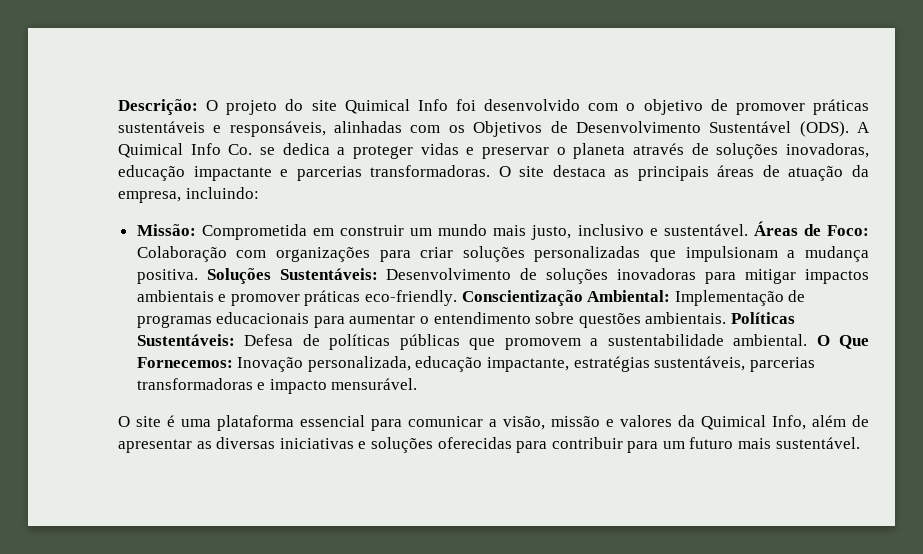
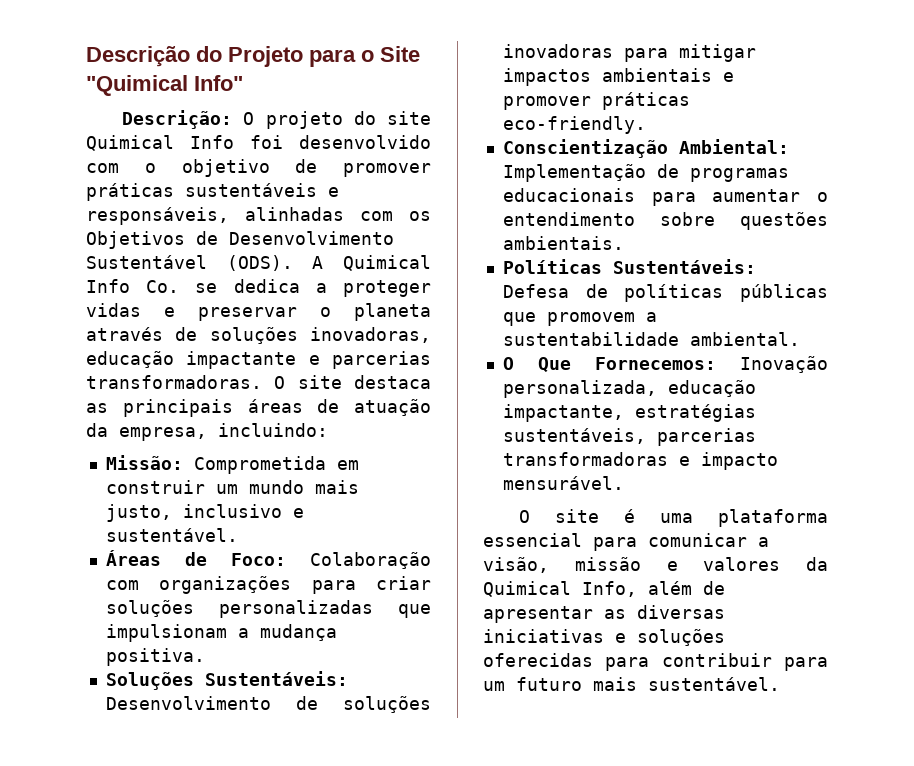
(118, 107) none -> [86,46,420,67] [86,75,243,96] Descrição do Projeto para o Site "Quimical Info" //
(748, 230) none -> (238, 535) //
(198, 276) none -> (205, 657) //
(458, 298) none -> (646, 125) //
(727, 318) none -> (624, 243) //
(808, 340) none -> (800, 339) //

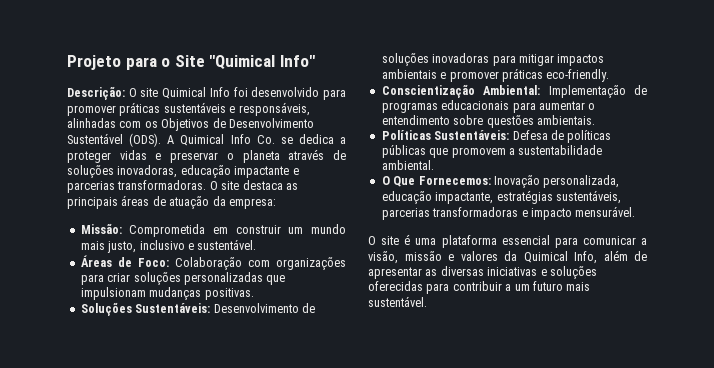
[86,46,222,67] Descrição do -> (67, 62) none
[265,111,376,129] projeto do -> (137, 92) none
[86,159,318,177] com o objetivo de -> [323,89,346,100] para
[119,423,328,441] empresa, incluindo: -> [228,198,276,209] empresa:
[237,624,337,641] [105,648,205,666] a mudança positiva. -> [149,287,254,300] mudanças positivas.
[784,657,828,671] para -> [505,284,512,291] a

